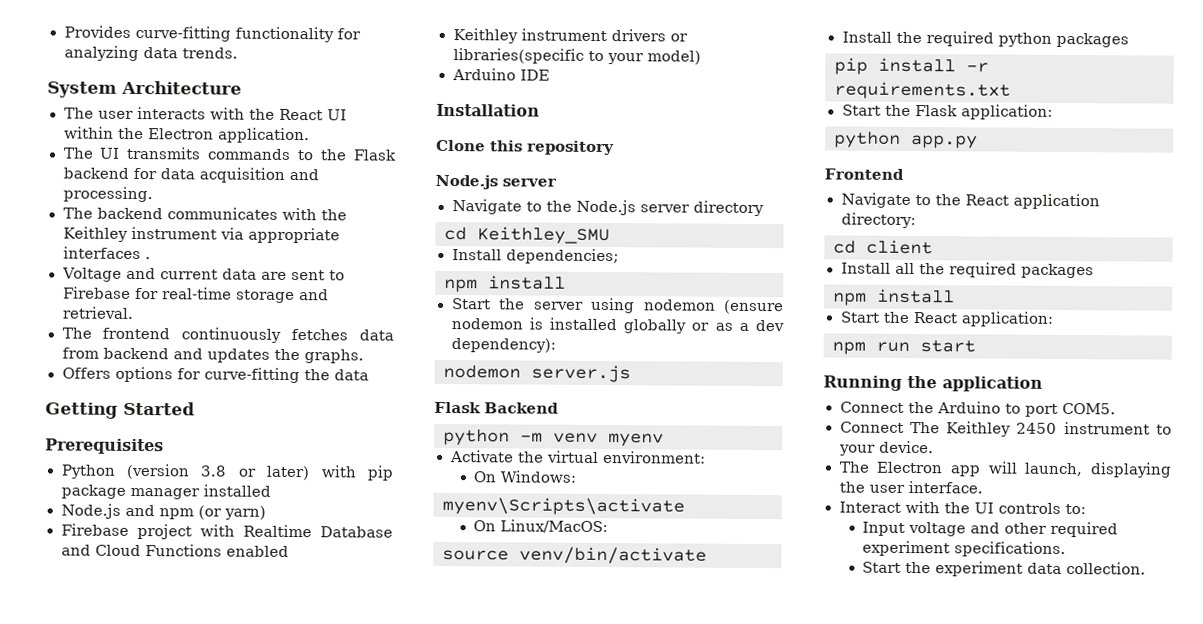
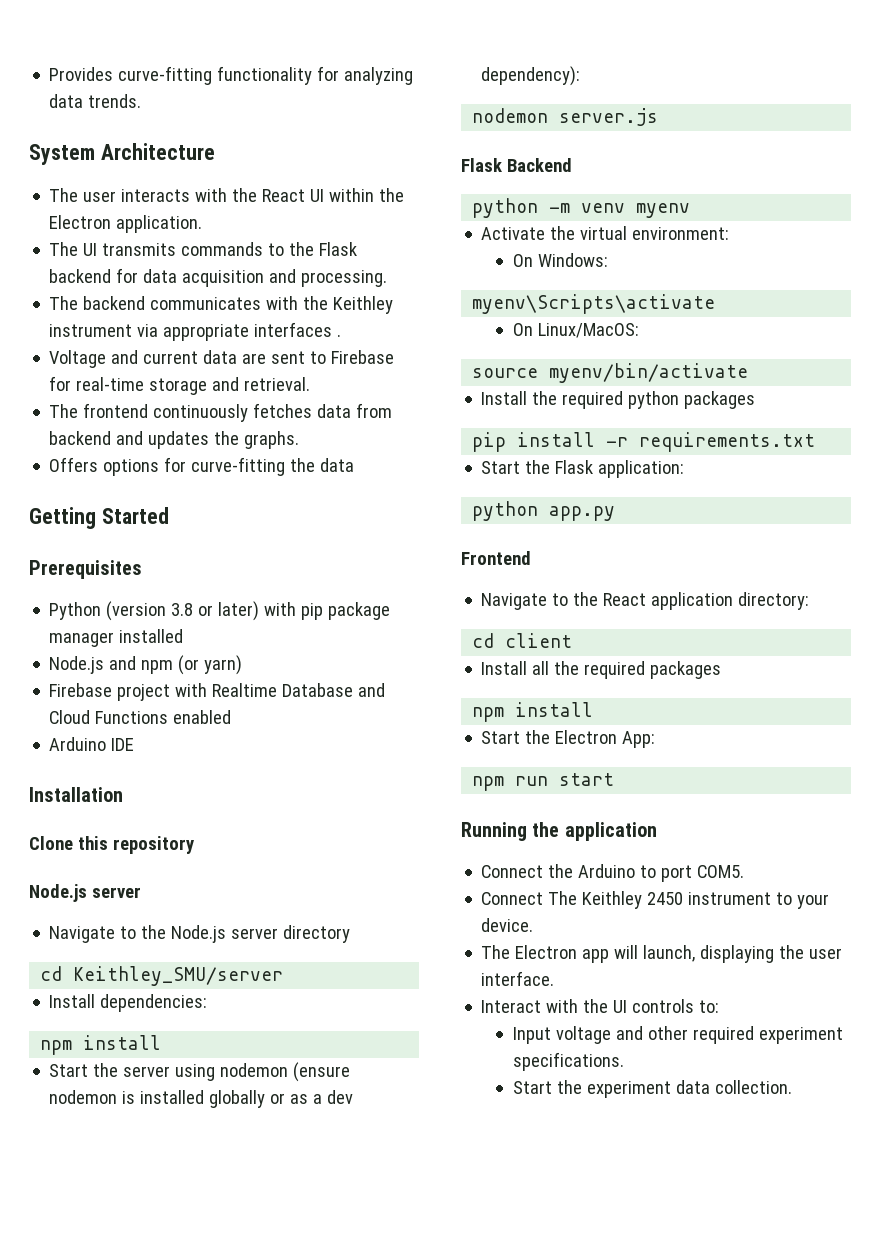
[452,28,688,44] [452,48,701,65] // Keithley instrument drivers or libraries(specific to your model) -> (232, 717) none
[477,226,610,245] [451,248,619,265] Keithley_SMU // Install dependencies; -> [73,966,284,986] [49,994,208,1012] Keithley_SMU/server // Install dependencies:
[519,546,707,565] venv/bin/activate -> [549,363,749,383] myenv/bin/activate
[912,311,1054,327] React application: -> [555,730,656,748] Electron App:

